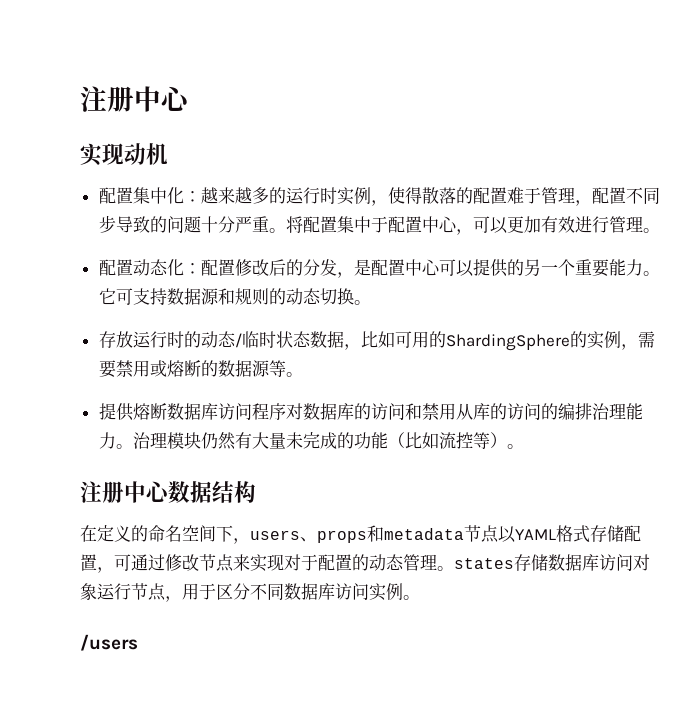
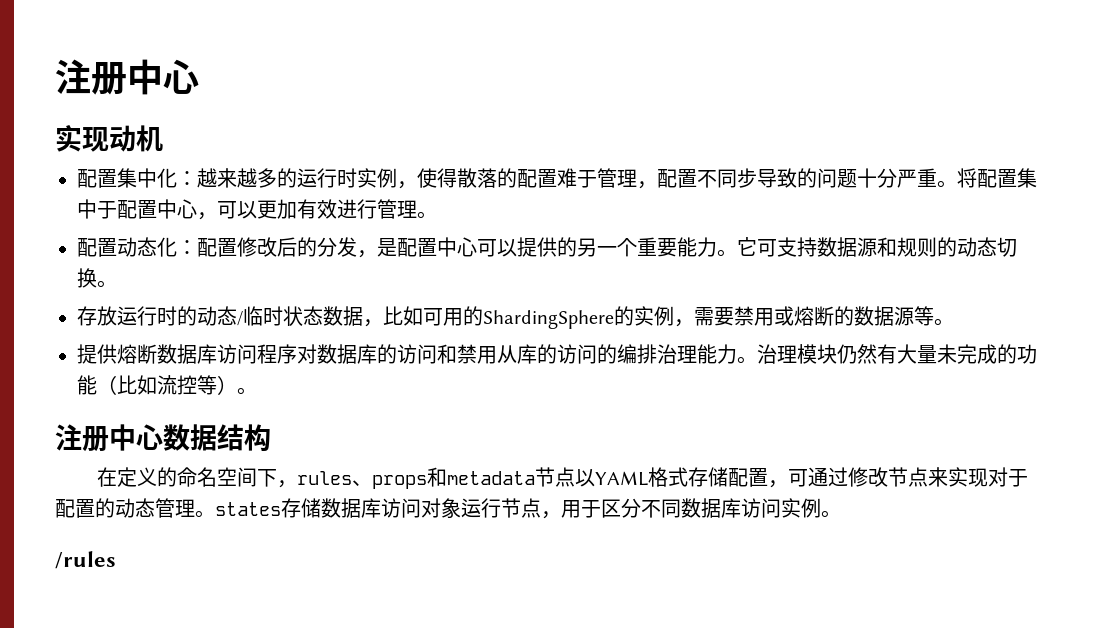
[250,530,300,540] users -> [297,471,353,485] rules
[80,634,138,651] /users -> [55,551,116,569] /rules

